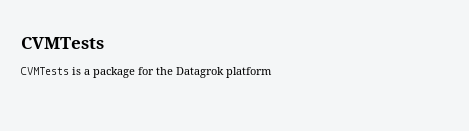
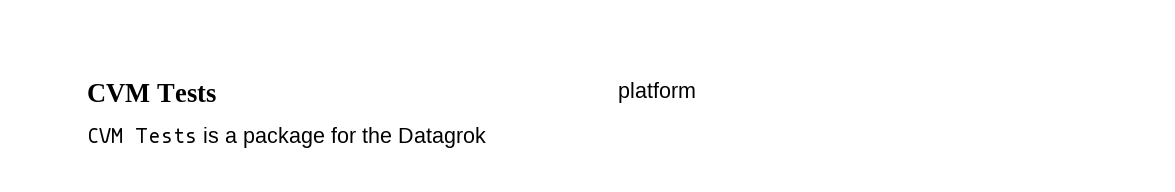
[21,37,104,49] [21,67,69,75] CVMTests // CVMTests -> [87,84,217,102] [87,128,197,143] CVM Tests // CVM Tests

